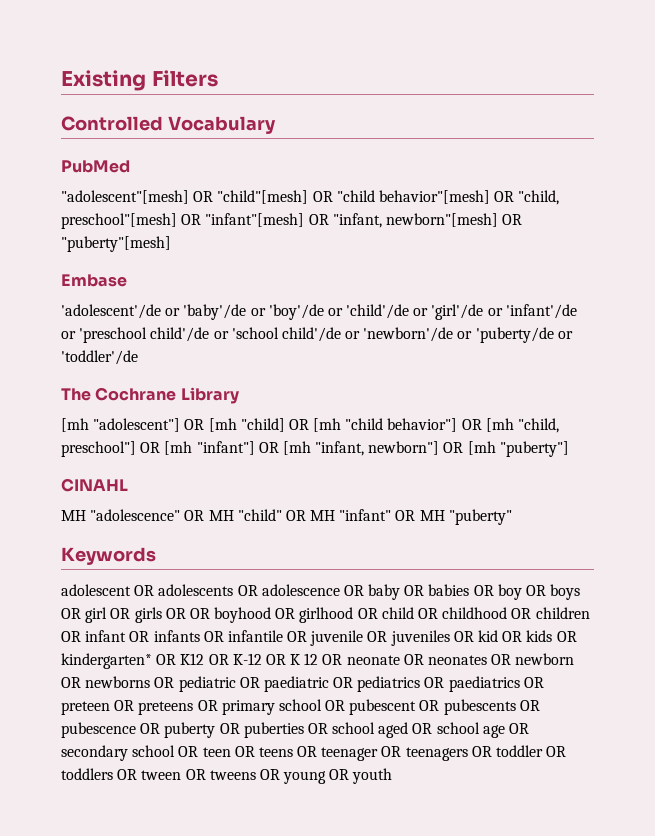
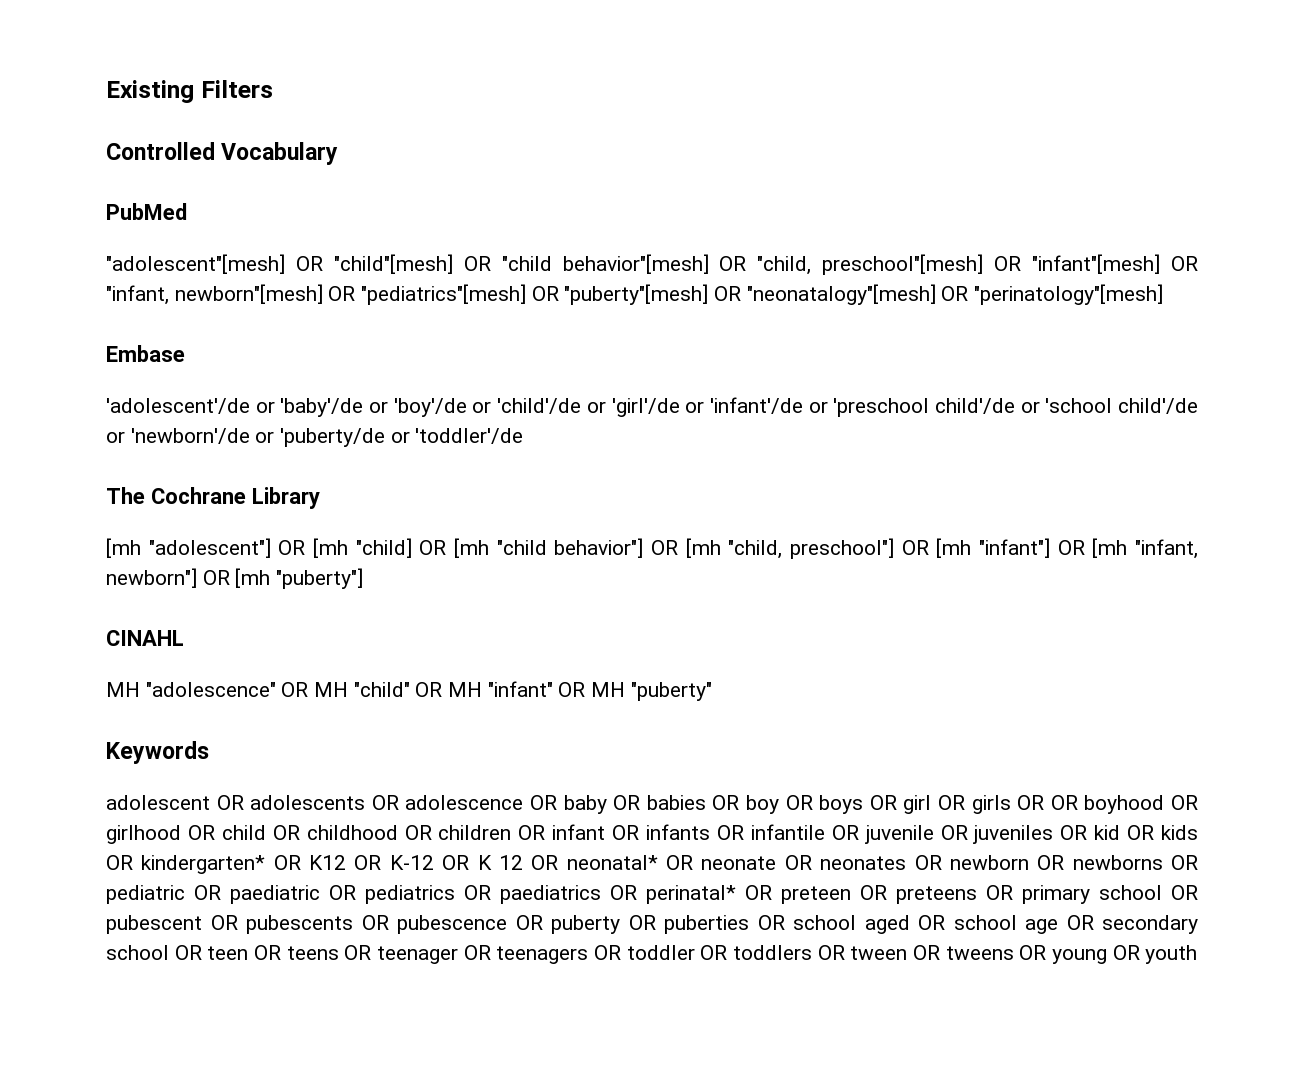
(523, 219) none -> [361,284,559,305] "pediatrics"[mesh] OR
(171, 244) none -> [714,284,1164,305] OR "neonatalogy"[mesh] OR "perinatology"[mesh]
(343, 659) none -> [566,855,694,870] neonatal* OR
(544, 682) none -> [646,885,772,904] perinatal* OR

